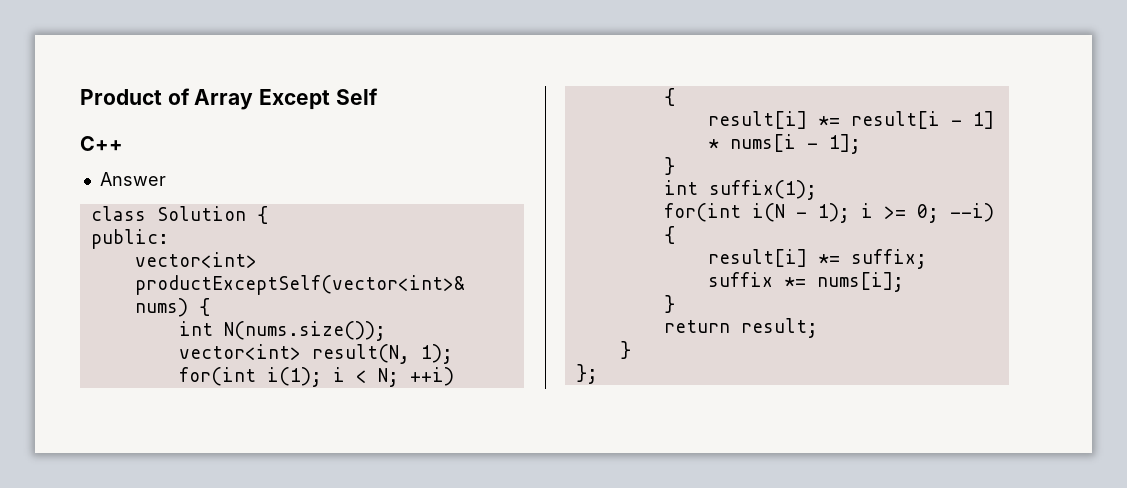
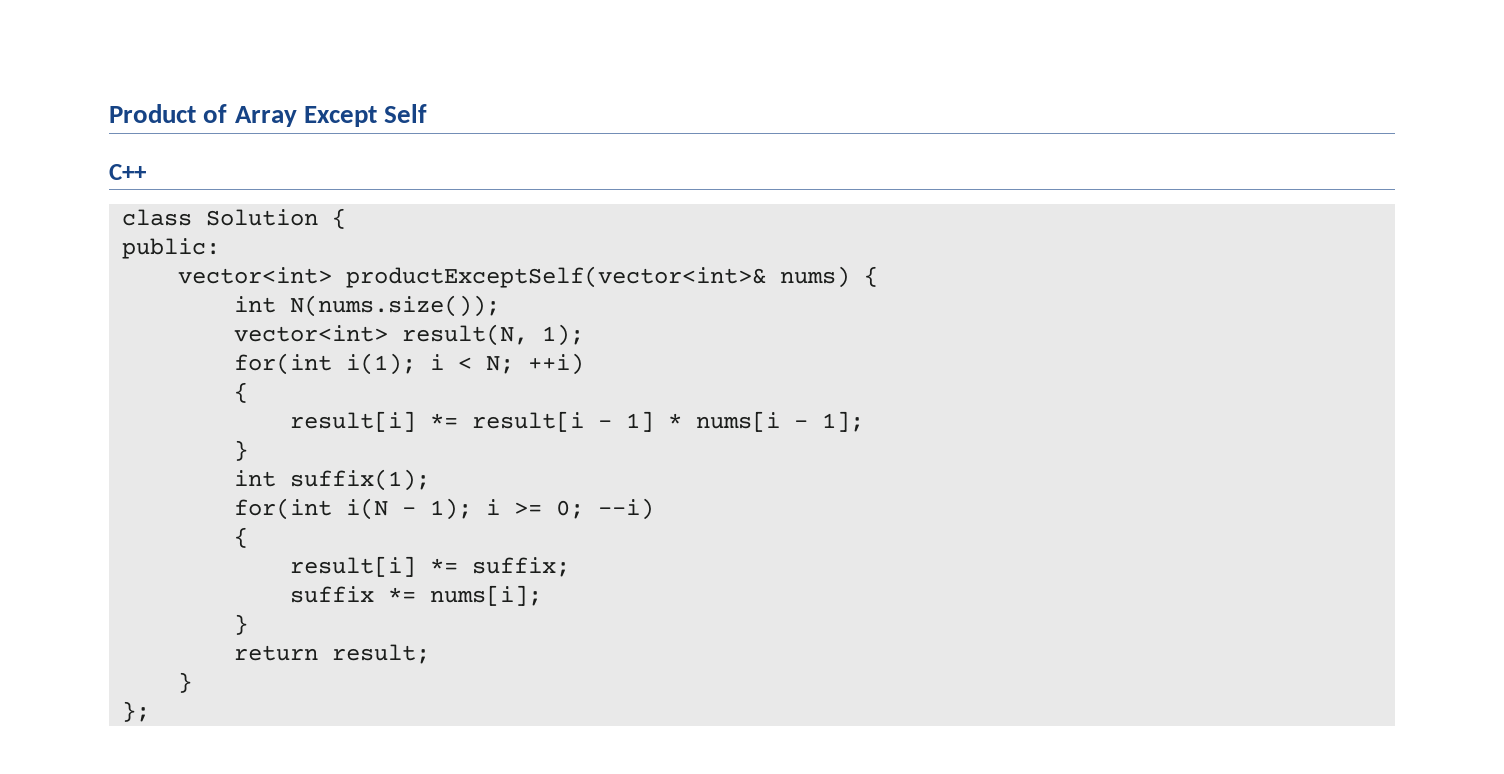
[99,172,166,186] // Answer -> (146, 172) none

